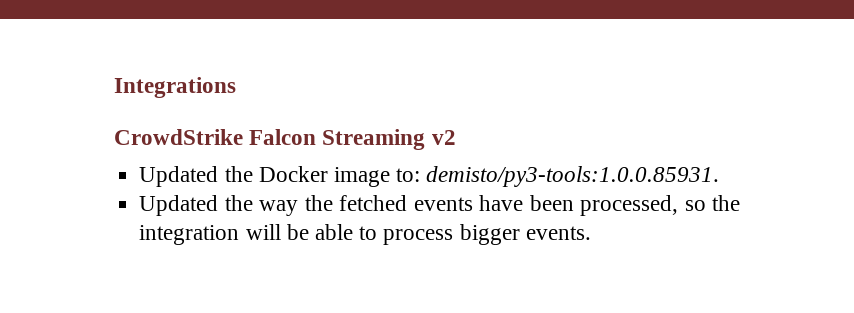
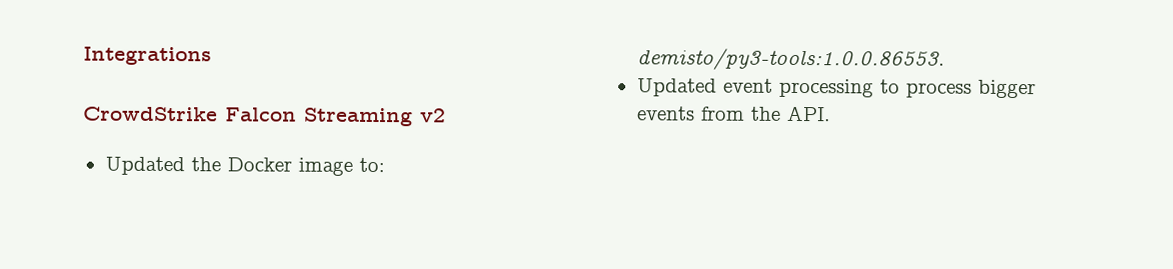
[426,166,720,187] [139,195,741,216] [139,224,591,245] demisto/py3-tools:1.0.0.85931. // Updated the way the fetched events have been processed, so the integration will be able to process bigger events. -> [636,48,945,71] [636,78,1036,99] [636,105,831,122] demisto/py3-tools:1.0.0.86553. // Updated event processing to process bigger events from the API.

